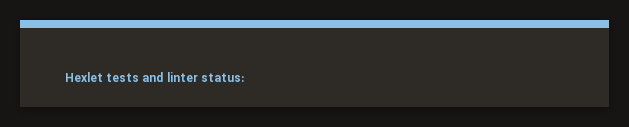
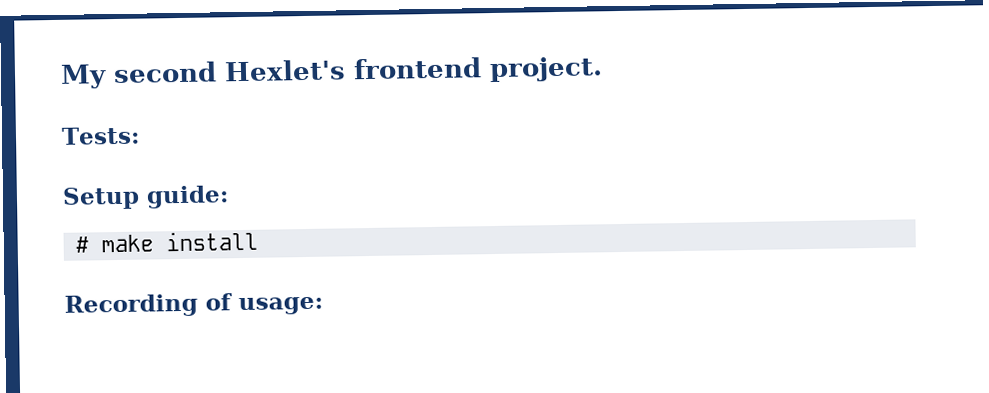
[65,72,244,82] Hexlet tests and linter status: -> [60,56,603,89] [61,126,140,145] [62,185,229,210] [75,230,259,253] [64,293,323,318] My second Hexlet's frontend project. // Tests: // Setup guide: // # make install // Recording of usage:

